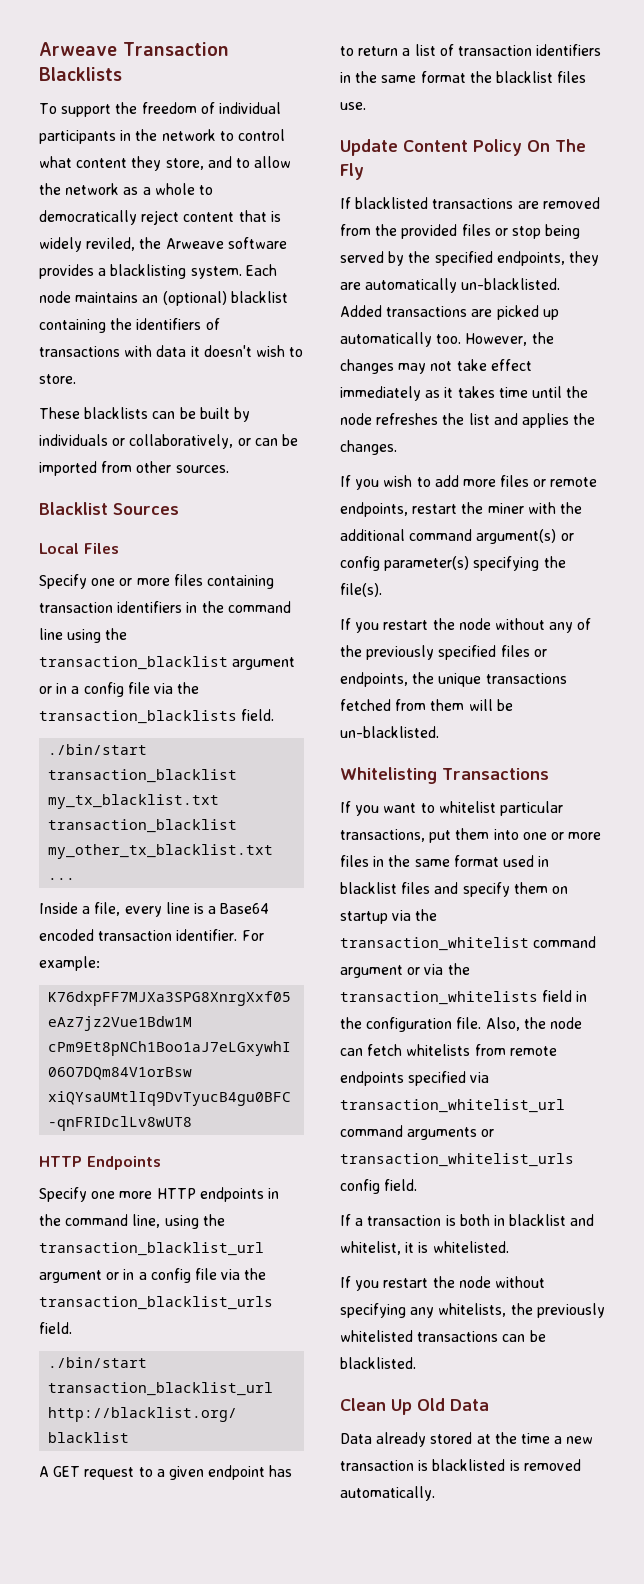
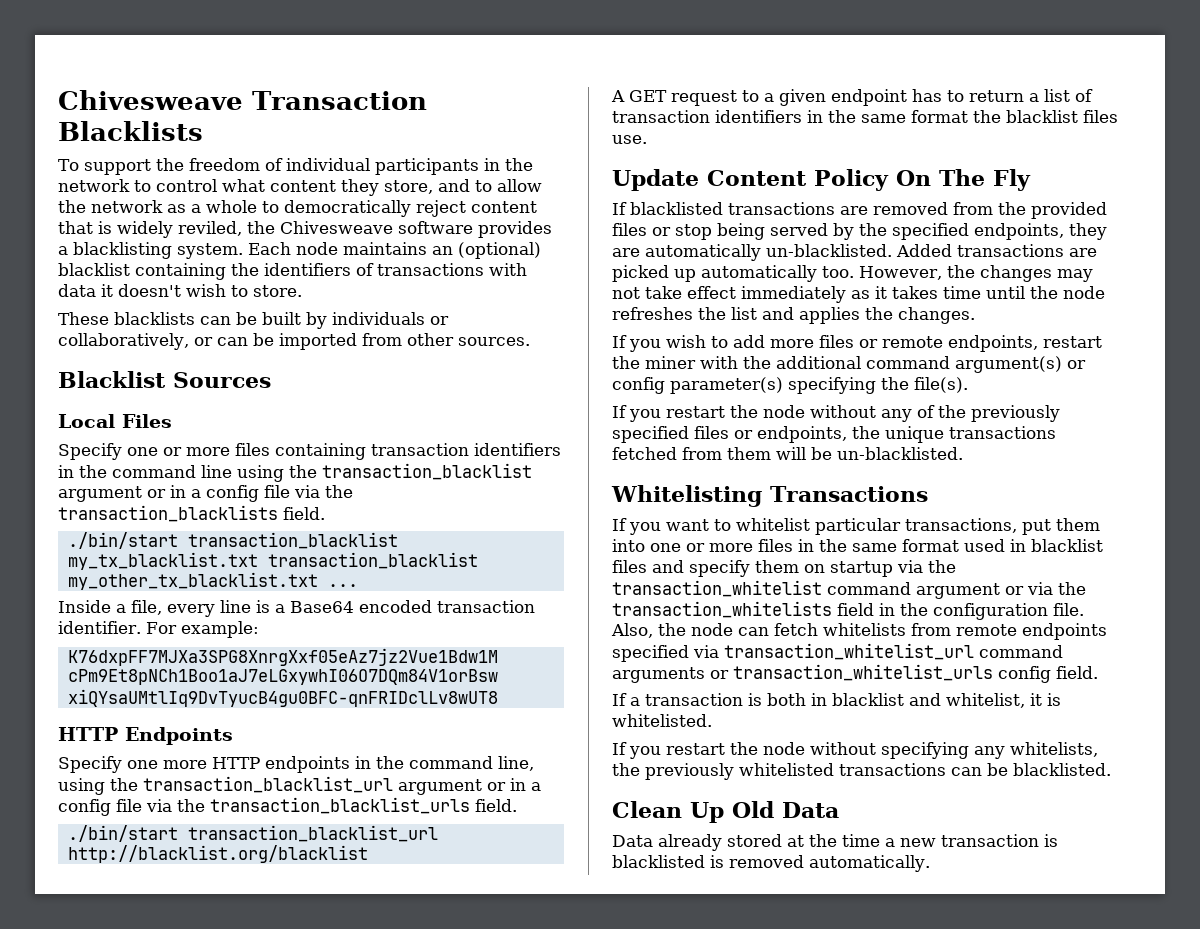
[39,42,117,56] Arweave -> [58,90,243,110] Chivesweave
[165,238,224,249] Arweave -> [280,221,393,234] Chivesweave

